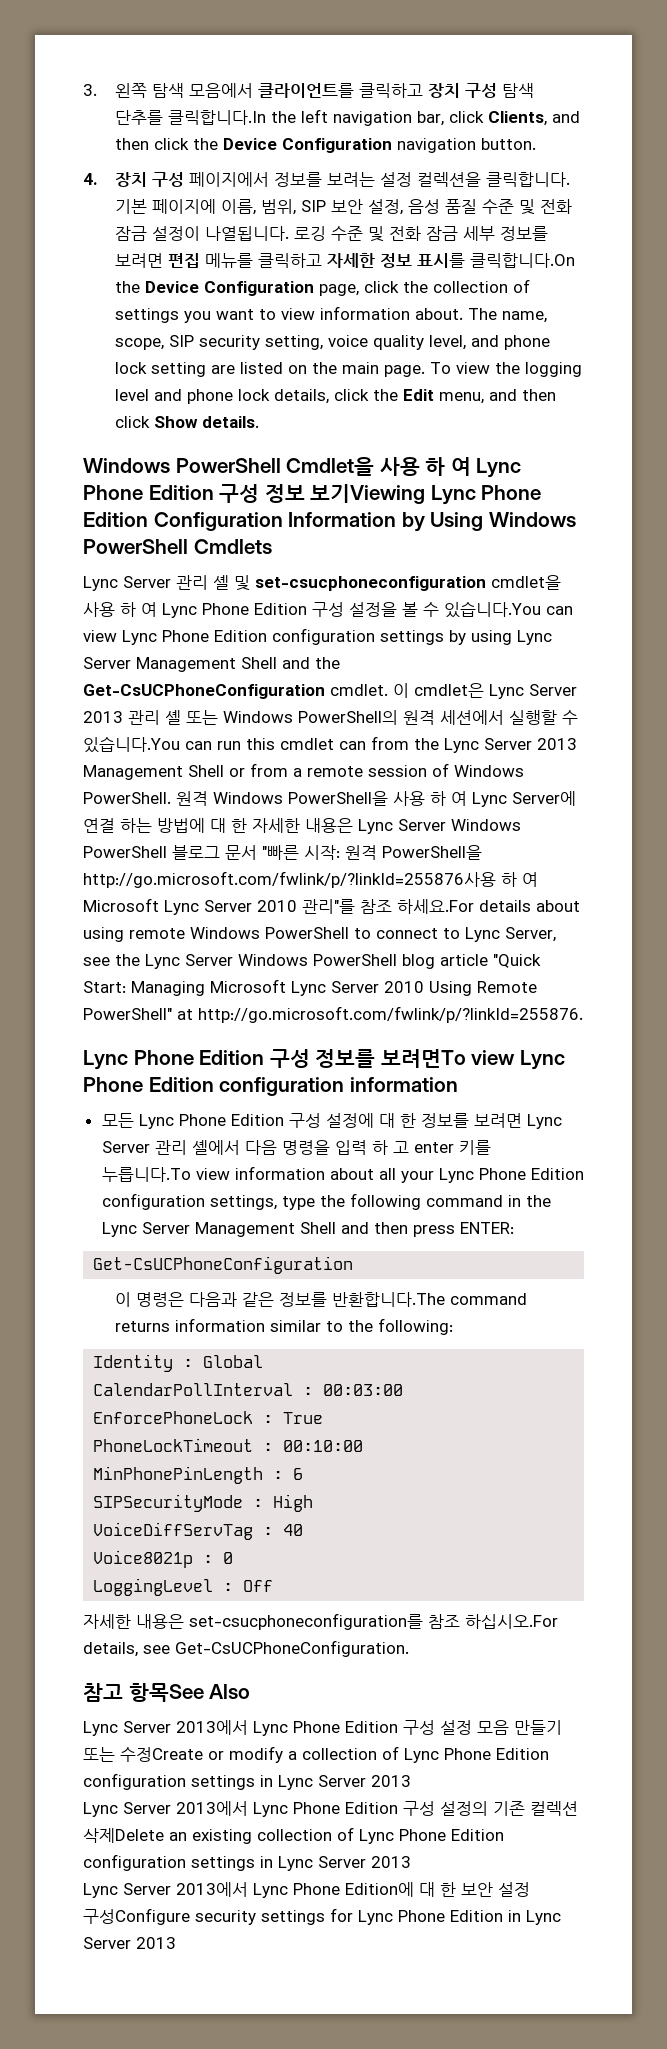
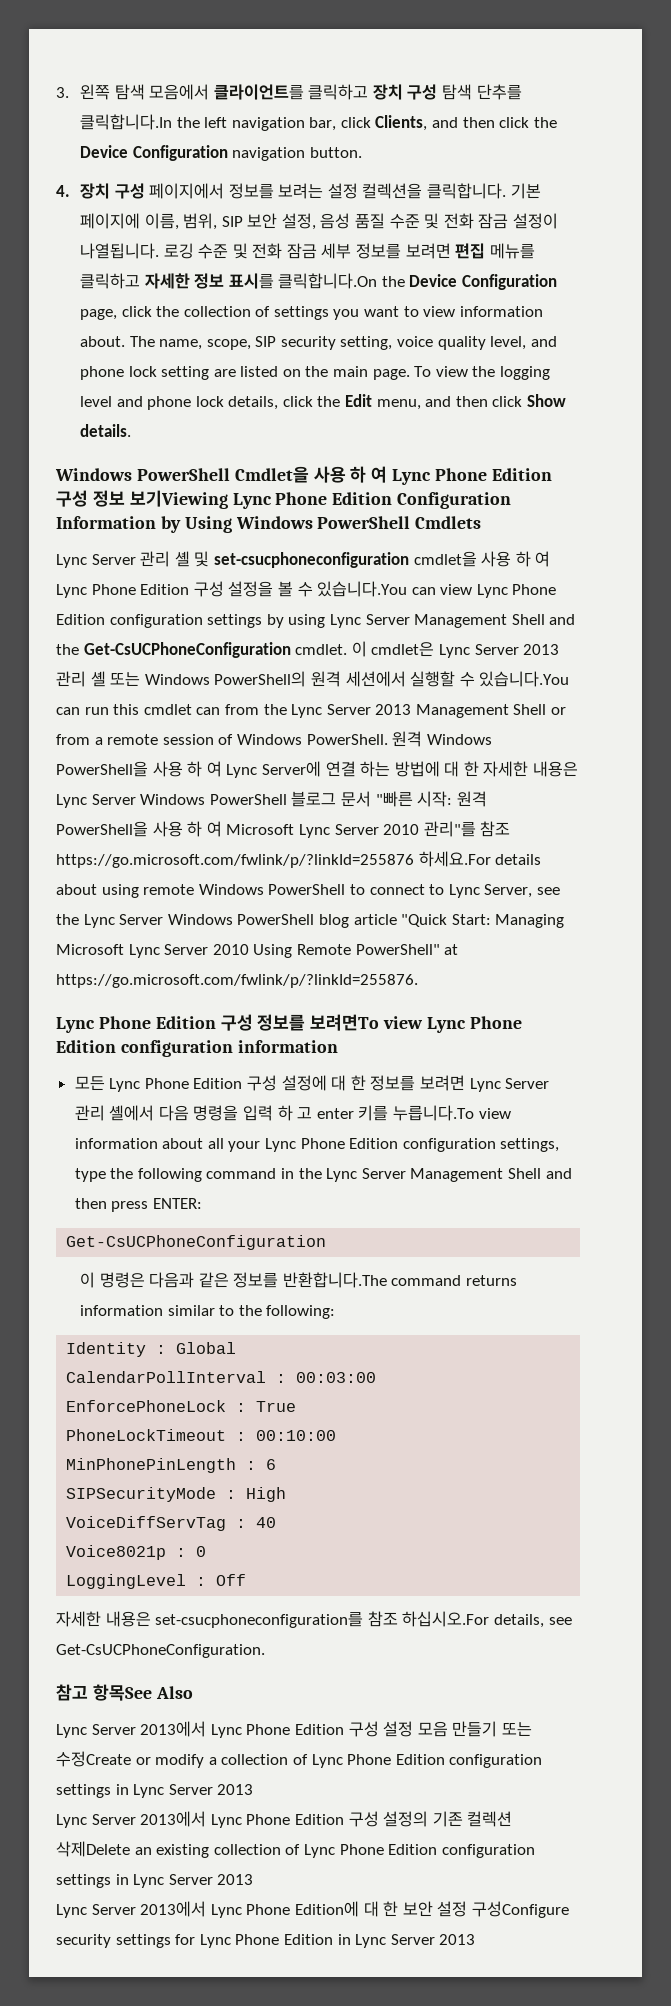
[83,871,496,888] http://go.microsoft.com/fwlink/p/?linkId=255876사용 -> [152,821,183,837] 사용
(392, 906) none -> [56,854,414,868] https://go.microsoft.com/fwlink/p/?linkId=255876
[198,1006,583,1023] http://go.microsoft.com/fwlink/p/?linkId=255876. -> [56,974,418,988] https://go.microsoft.com/fwlink/p/?linkId=255876.

